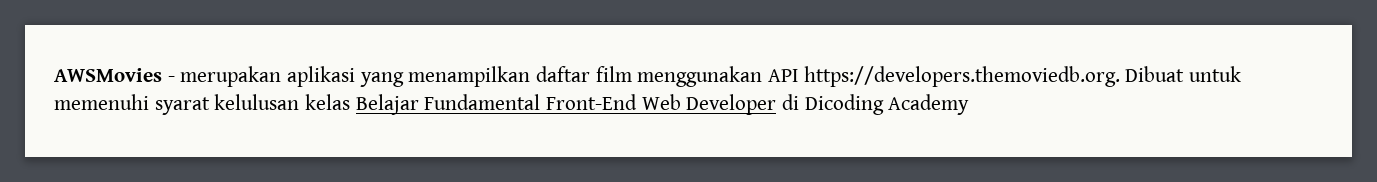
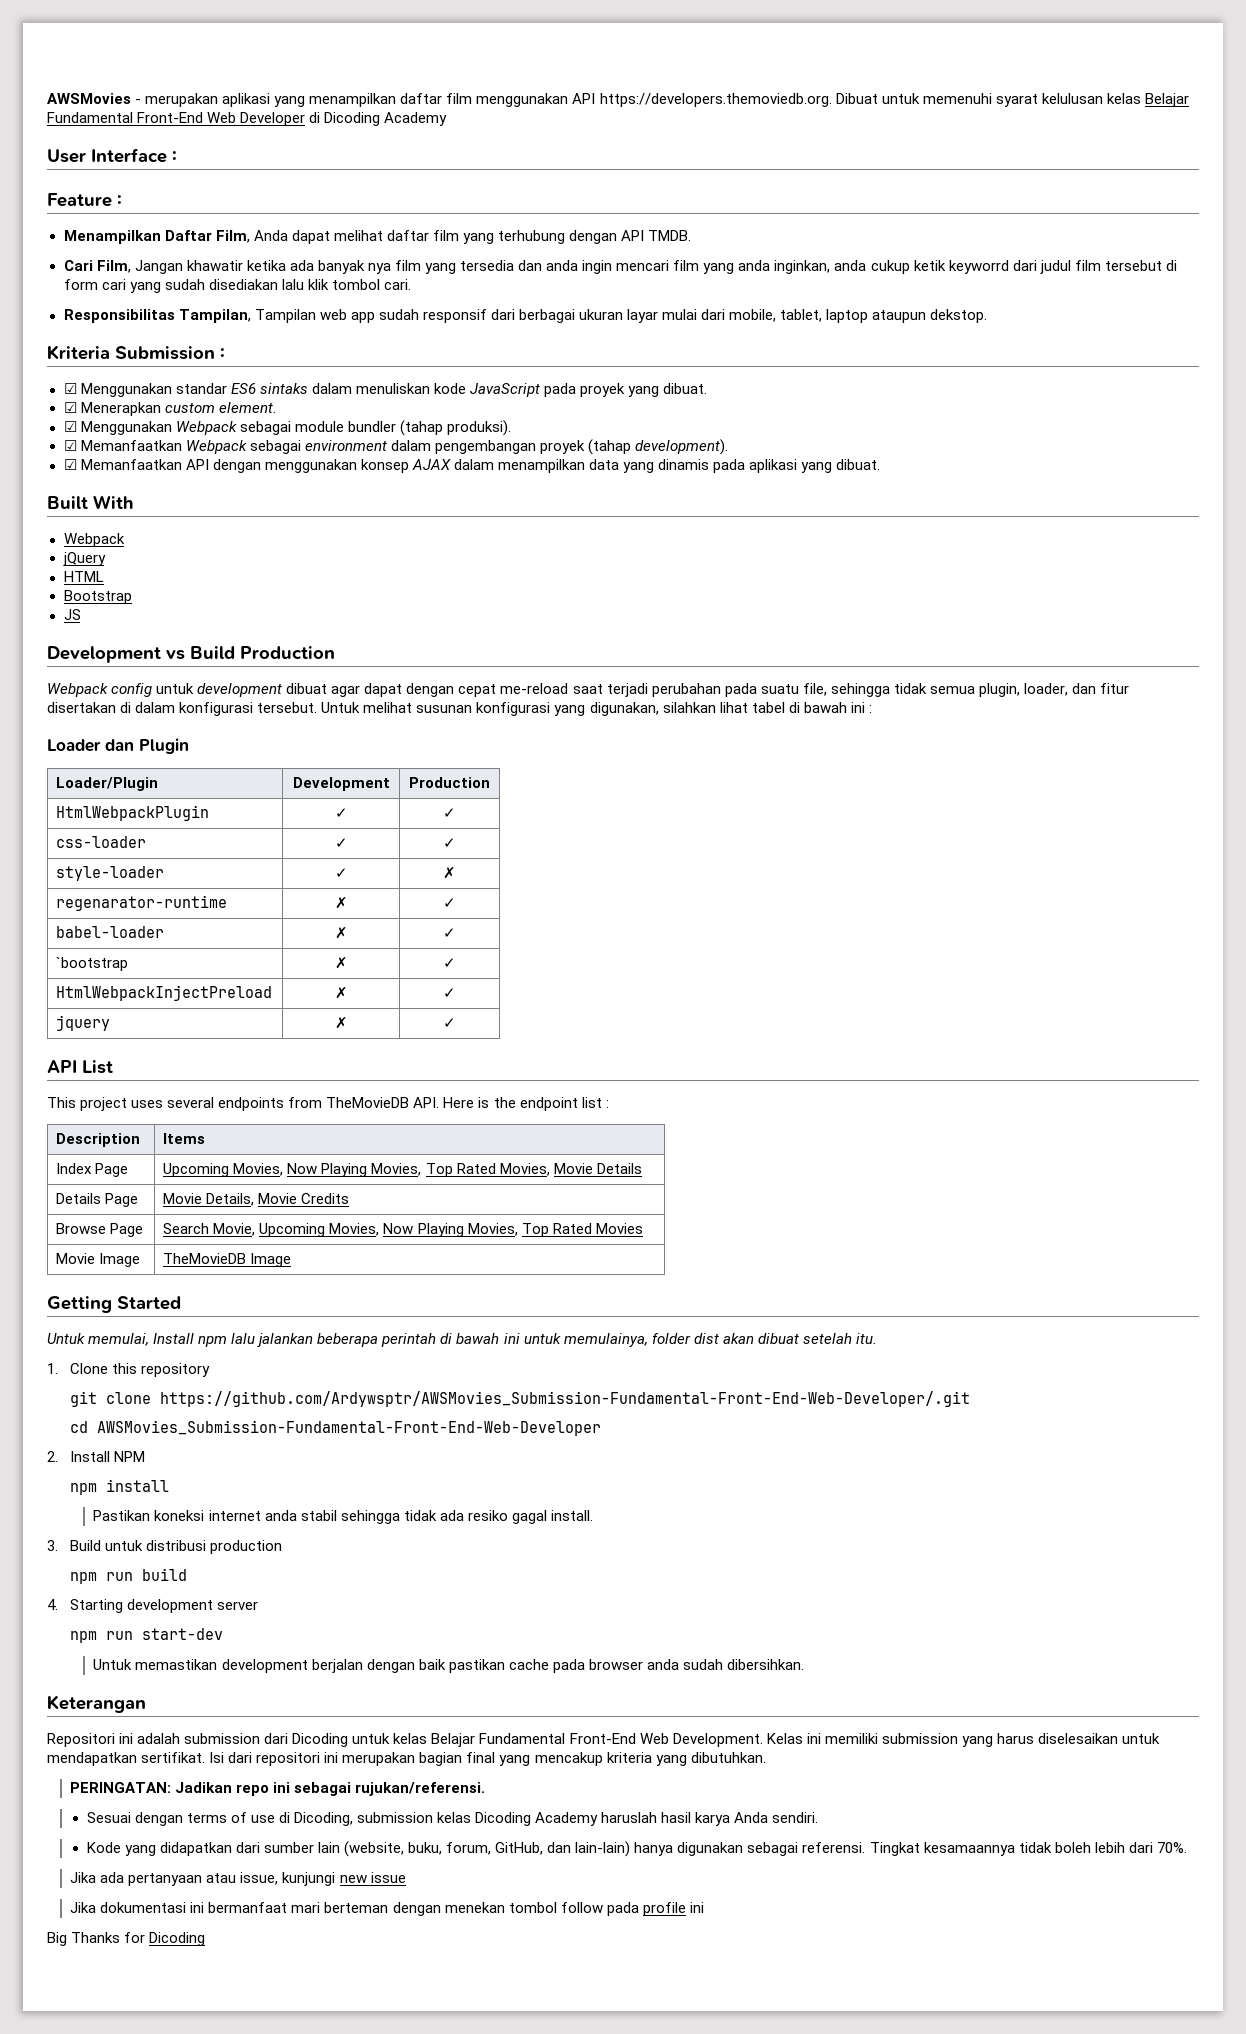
(970, 104) none -> [47,148,177,163] [47,193,122,207] [63,230,692,244] [63,260,1177,274] [63,279,411,293] [63,309,988,323] [47,345,225,360] [63,383,708,397] [63,402,276,416] [63,420,511,436] [63,439,728,455] [63,459,881,473] [47,495,133,509] [63,533,125,547] [62,552,106,566] [63,571,104,582] [63,590,132,604] [63,609,81,620] [47,646,335,663] [47,683,1130,697] [47,702,872,716] [47,738,189,754] [56,777,159,791] [292,777,390,791] [409,777,490,788] [56,805,210,821] [334,808,348,818] [443,808,456,818] [56,836,147,848] [334,838,348,848] [443,838,456,848] [56,866,165,881] [334,868,348,878] [443,867,456,879] [56,895,228,911] [334,897,348,909] [443,898,456,908] [56,926,165,938] [334,927,348,939] [443,928,456,938] [56,957,129,971] [334,957,348,969] [443,958,456,968] [56,985,273,1001] [334,987,348,999] [443,988,456,998] [56,1015,111,1031] [334,1017,348,1029] [443,1018,456,1028] [47,1060,113,1074] [47,1097,609,1111] [56,1133,141,1147] [163,1133,206,1144] [56,1163,129,1177] [163,1163,642,1177] [56,1193,139,1207] [163,1193,350,1206] [56,1223,144,1237] [163,1223,643,1237] [56,1253,141,1267] [163,1253,292,1267] [47,1296,181,1313] [47,1333,877,1347] [47,1363,211,1377] [70,1391,971,1407] [70,1420,602,1436] [47,1451,146,1462] [70,1479,170,1495] [93,1510,593,1524] [47,1540,283,1554] [70,1568,188,1584] [47,1599,259,1613] [70,1628,224,1643] [93,1659,805,1673] [47,1695,146,1713] [47,1733,1160,1747] [47,1752,766,1766] [70,1782,486,1796] [86,1812,819,1826] [86,1841,1187,1857] [70,1872,406,1886] [70,1902,704,1916] [47,1932,206,1946] // User Interface : // Feature : // Menampilkan Daftar Film, Anda dapat melihat daftar film yang terhubung dengan API TMDB. // Cari Film, Jangan khawatir ketika ada banyak nya film yang tersedia dan anda ingin mencari film yang anda inginkan, anda cukup ketik keyworrd dari judul film tersebut di form cari yang sudah disediakan lalu klik tombol cari. // Responsibilitas Tampilan, Tampilan web app sudah responsif dari berbagai ukuran layar mulai dari mobile, tablet, laptop ataupun dekstop. // Kriteria Submission : // ☑ Menggunakan standar ES6 sintaks dalam menuliskan kode JavaScript pada proyek yang dibuat. // ☑ Menerapkan custom element. // ☑ Menggunakan Webpack sebagai module bundler (tahap produksi). // ☑ Memanfaatkan Webpack sebagai environment dalam pengembangan proyek (tahap development). // ☑ Memanfaatkan API dengan menggunakan konsep AJAX dalam menampilkan data yang dinamis pada aplikasi yang dibuat. // Built With // Webpack // jQuery // HTML // Bootstrap // JS // Development vs Build Production // Webpack config untuk development dibuat agar dapat dengan cepat me-reload saat terjadi perubahan pada suatu file, sehingga tidak semua plugin, loader, dan fitur disertakan di dalam konfigurasi tersebut. Untuk melihat susunan konfigurasi yang digunakan, silahkan lihat tabel di bawah ini : // Loader dan Plugin // Loader/Plugin | Development | Production // HtmlWebpackPlugin | ✓ | ✓ // css-loader | ✓ | ✓ // style-loader | ✓ | ✗ // regenarator-runtime | ✗ | ✓ // babel-loader | ✗ | ✓ // `bootstrap | ✗ | ✓ // HtmlWebpackInjectPreload | ✗ | ✓ // jquery | ✗ | ✓ // API List // This project uses several endpoints from TheMovieDB API. Here is the endpoint list : // Description | Items // Index Page | Upcoming Movies, Now Playing Movies, Top Rated Movies, Movie Details // Details Page | Movie Details, Movie Credits // Browse Page | Search Movie, Upcoming Movies, Now Playing Movies, Top Rated Movies // Movie Image | TheMovieDB Image // Getting Started // Untuk memulai, Install npm lalu jalankan beberapa perintah di bawah ini untuk memulainya, folder dist akan dibuat setelah itu. // 1. Clone this repository // git clone https://github.com/Ardywsptr/AWSMovies_Submission-Fundamental-Front-End-Web-Developer/.git // cd AWSMovies_Submission-Fundamental-Front-End-Web-Developer // 2. Install NPM // npm install // Pastikan koneksi internet anda stabil sehingga tidak ada resiko gagal install. // 3. Build untuk distribusi production // npm run build // 4. Starting development server // npm run start-dev // Untuk memastikan development berjalan dengan baik pastikan cache pada browser anda sudah dibersihkan. // Keterangan // Repositori ini adalah submission dari Dicoding untuk kelas Belajar Fundamental Front-End Web Development. Kelas ini memiliki submission yang harus diselesaikan untuk mendapatkan sertifikat. Isi dari repositori ini merupakan bagian final yang mencakup kriteria yang dibutuhkan. // PERINGATAN: Jadikan repo ini sebagai rujukan/referensi. // Sesuai dengan terms of use di Dicoding, submission kelas Dicoding Academy haruslah hasil karya Anda sendiri. // Kode yang didapatkan dari sumber lain (website, buku, forum, GitHub, dan lain-lain) hanya digunakan sebagai referensi. Tingkat kesamaannya tidak boleh lebih dari 70%. // Jika ada pertanyaan atau issue, kunjungi new issue // Jika dokumentasi ini bermanfaat mari berteman dengan menekan tombol follow pada profile ini // Big Thanks for Dicoding

